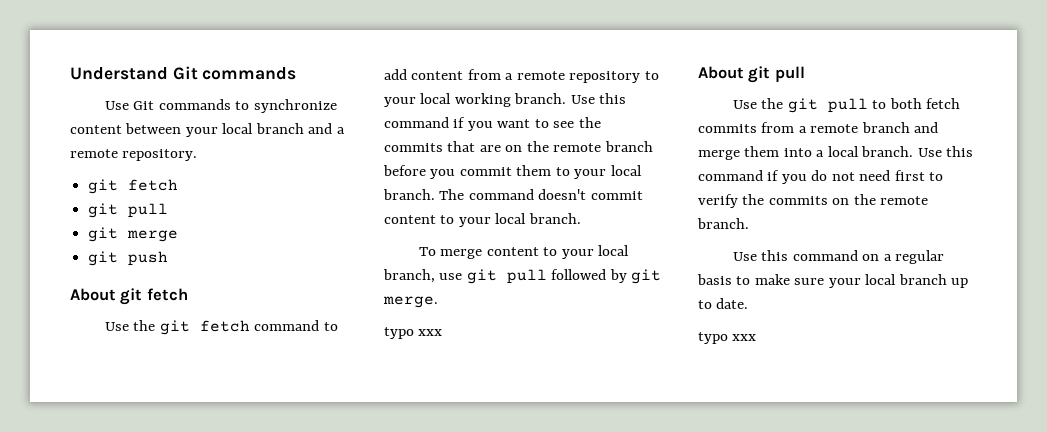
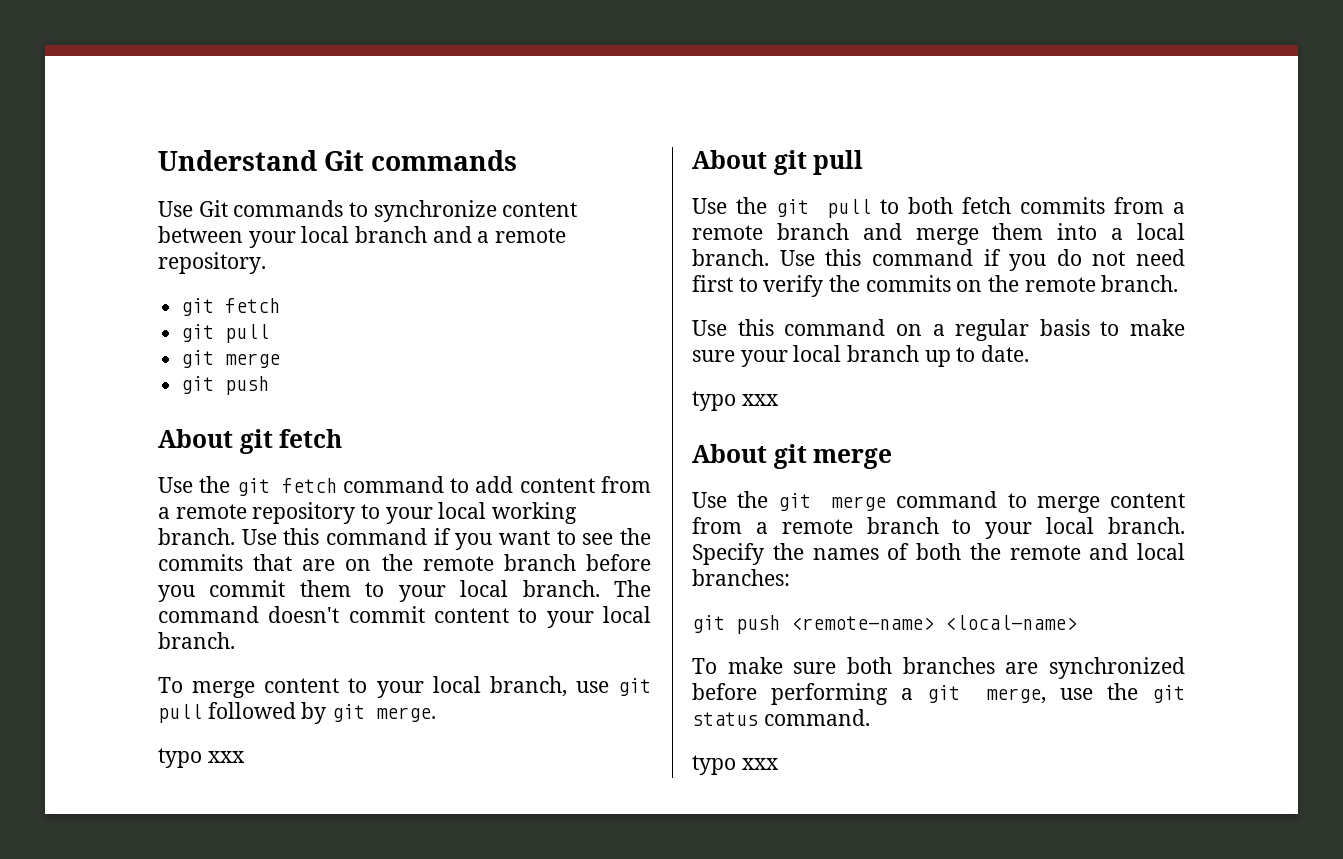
(757, 337) none -> [692,444,893,469] [692,491,1185,513] [692,517,1185,539] [692,543,1185,565] [692,569,790,586] [692,615,1077,634] [692,657,1185,679] [692,683,1185,705] [692,709,870,726] [692,755,779,775] // About git merge // Use the git merge command to merge content from a remote branch to your local branch. Specify the names of both the remote and local branches: // git push <remote-name> <local-name> // To make sure both branches are synchronized before performing a git merge, use the git status command. // typo xxx

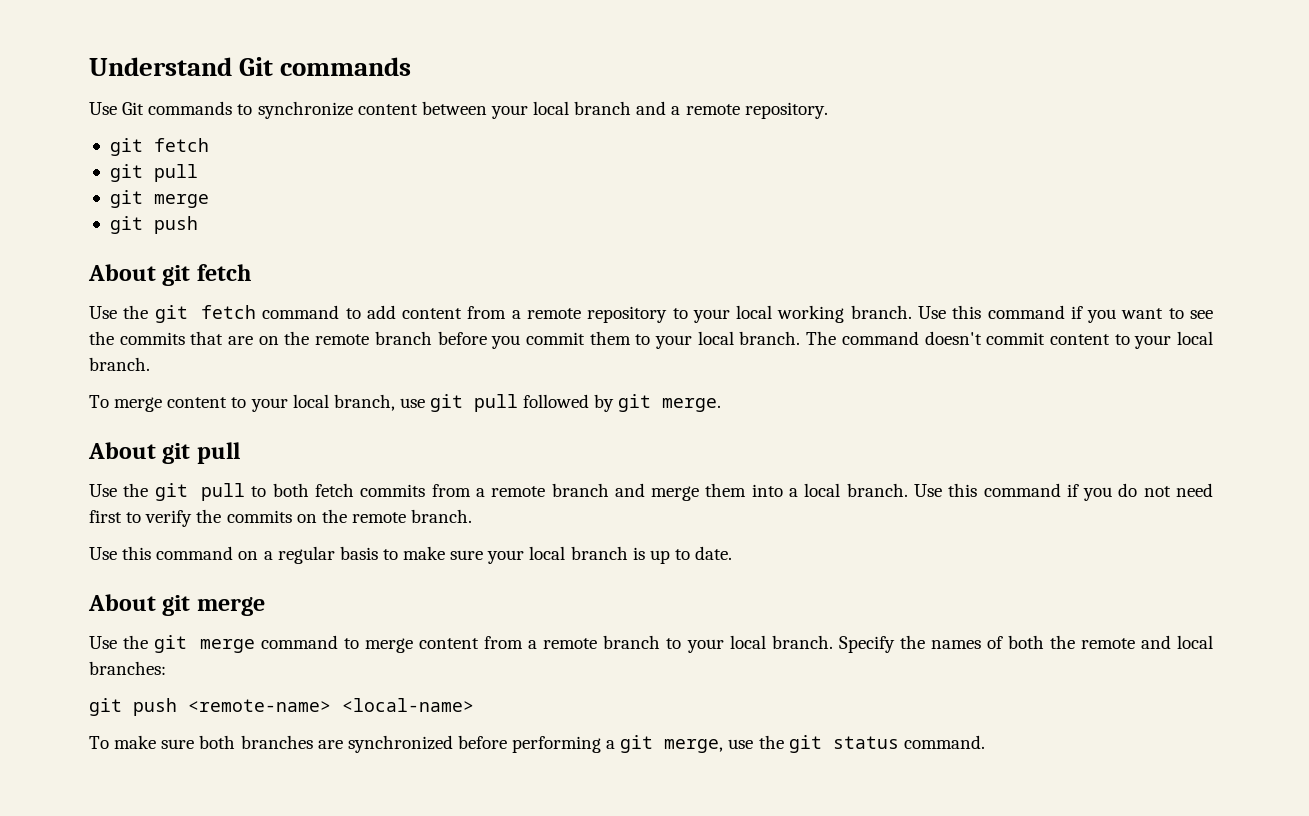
[158,748,245,768] // typo xxx -> (722, 405) none
(920, 353) none -> [632,547,645,560] is
[692,391,779,411] // typo xxx -> (733, 553) none
[692,755,779,775] // typo xxx -> (985, 742) none

